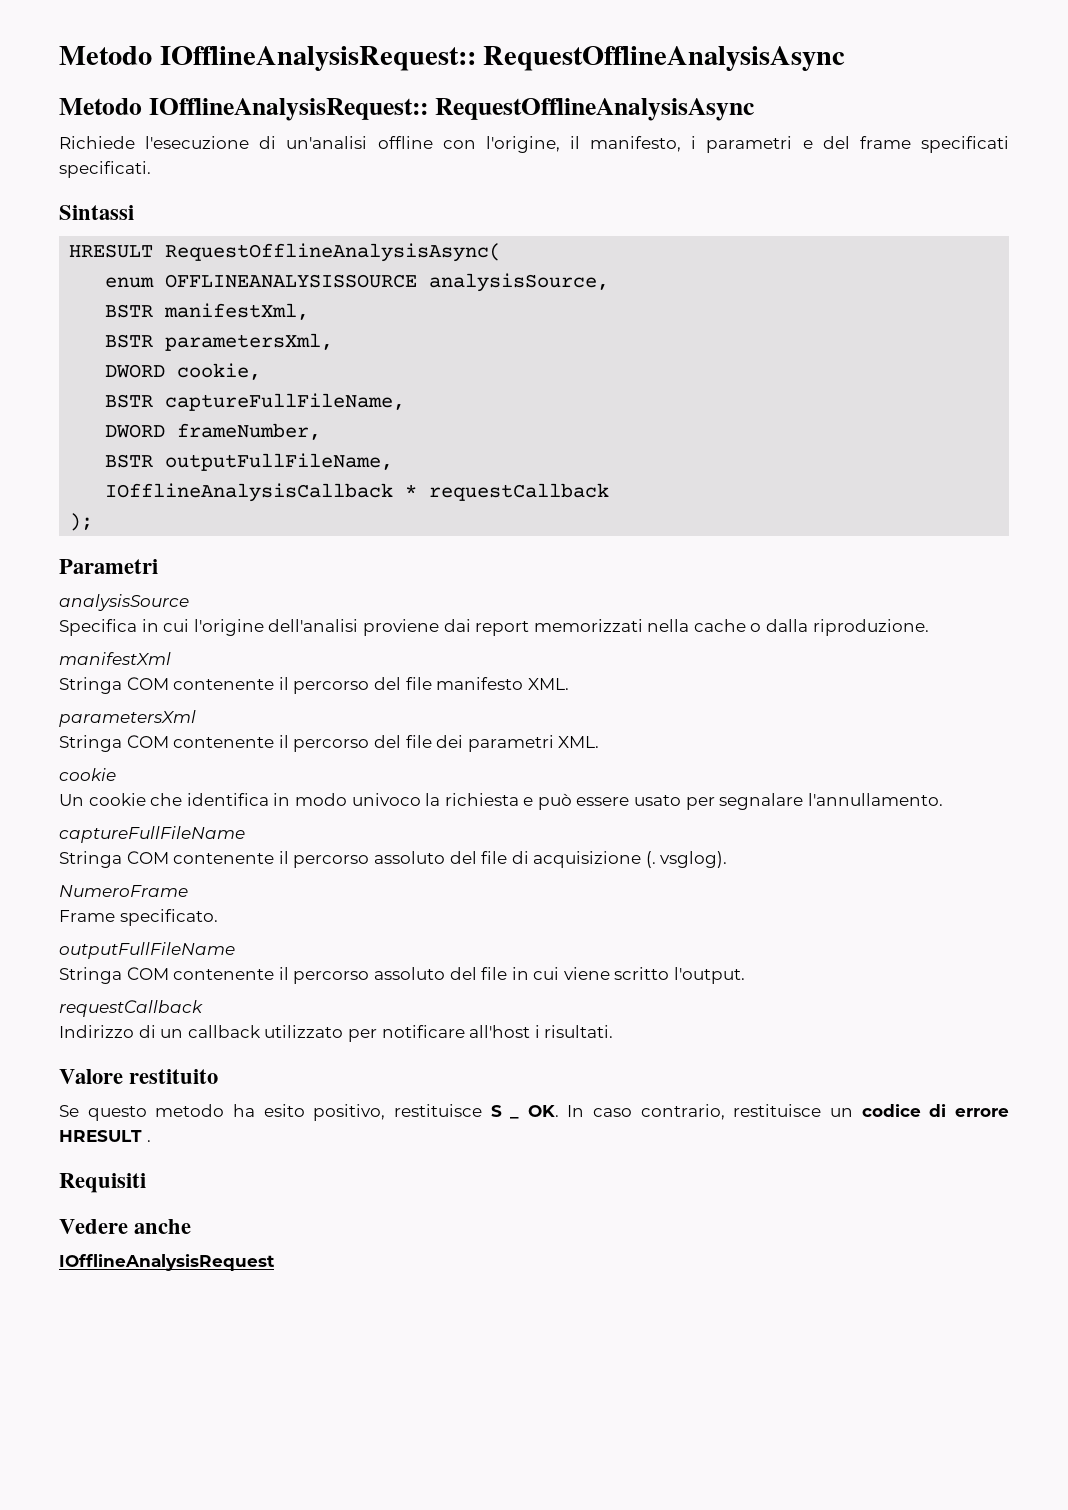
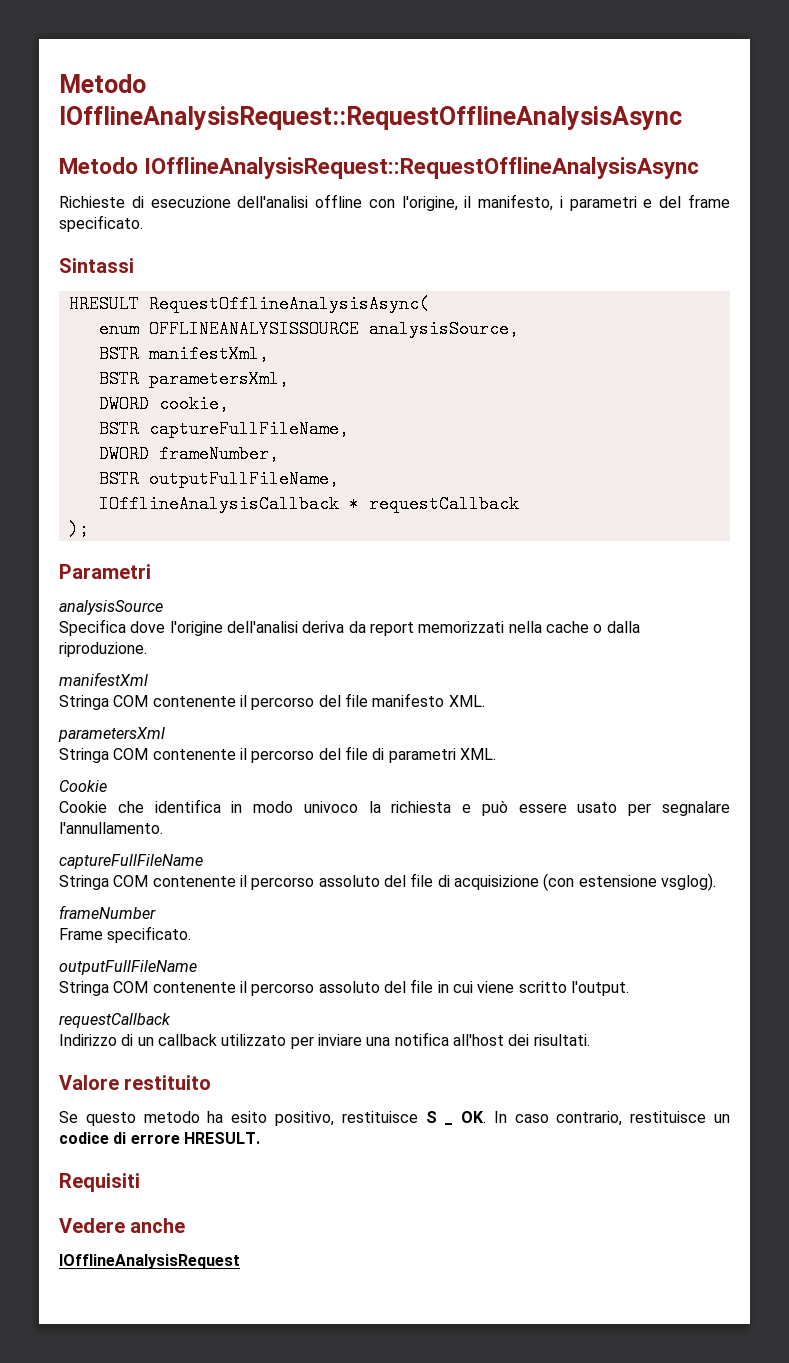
[59,46,846,71] [59,98,754,121] [59,136,368,149] Metodo IOfflineAnalysisRequest:: RequestOfflineAnalysisAsync // Metodo IOfflineAnalysisRequest:: RequestOfflineAnalysisAsync // Richiede l'esecuzione di un'analisi -> [59,74,146,93] [59,106,682,130] [59,157,700,179] [59,196,309,208] Metodo IOfflineAnalysisRequest::RequestOfflineAnalysisAsync // Metodo IOfflineAnalysisRequest::RequestOfflineAnalysisAsync // Richieste di esecuzione dell'analisi
[920,136,1009,153] [59,161,151,178] specificati specificati. -> [59,215,143,232] specificato.
[141,619,471,636] in cui l'origine dell'analisi proviene dai -> [130,621,366,636] dove l'origine dell'analisi deriva da
[436,735,464,748] dei -> [372,748,385,760] di
[59,768,116,781] [59,793,146,806] cookie // Un cookie -> [59,780,107,792] [59,801,107,813] Cookie // Cookie
[645,851,656,868] (. -> [543,873,657,891] (con estensione
[59,885,188,897] NumeroFrame -> [59,905,156,919] frameNumber
[381,1025,540,1038] notificare all'host i -> [317,1032,530,1046] inviare una notifica all'host dei
[59,1130,151,1142] HRESULT . -> [183,1132,260,1144] HRESULT.

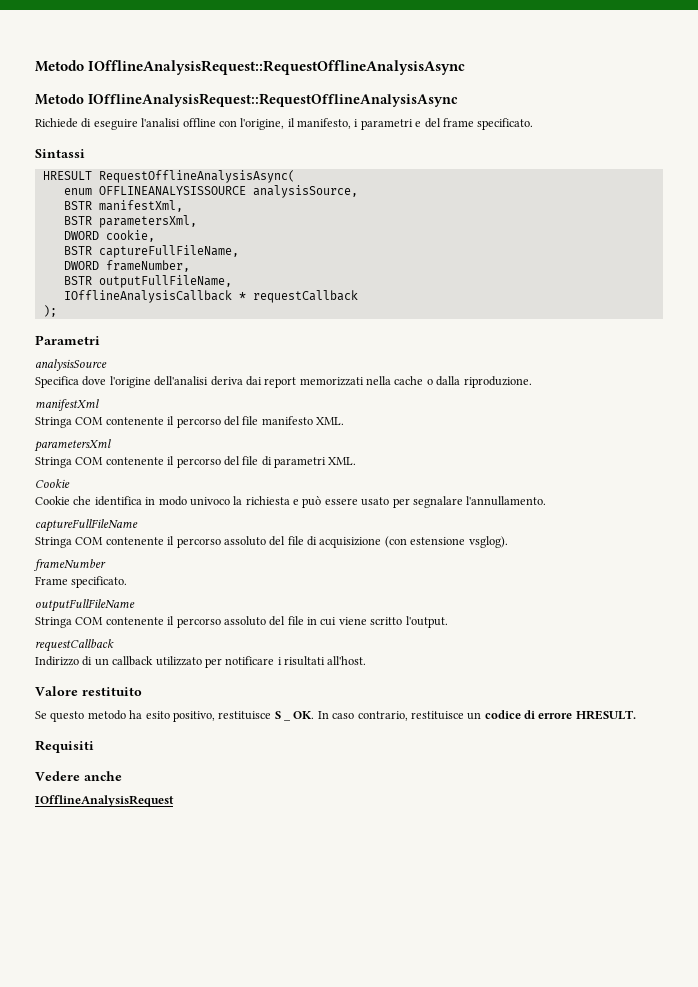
[59,196,309,208] Richieste di esecuzione dell'analisi -> [35,118,181,130] Richiede di eseguire l'analisi
[348,621,366,633] da -> [245,376,262,386] dai
[317,1032,590,1046] inviare una notifica all'host dei risultati. -> [225,656,367,666] notificare i risultati all'host.

